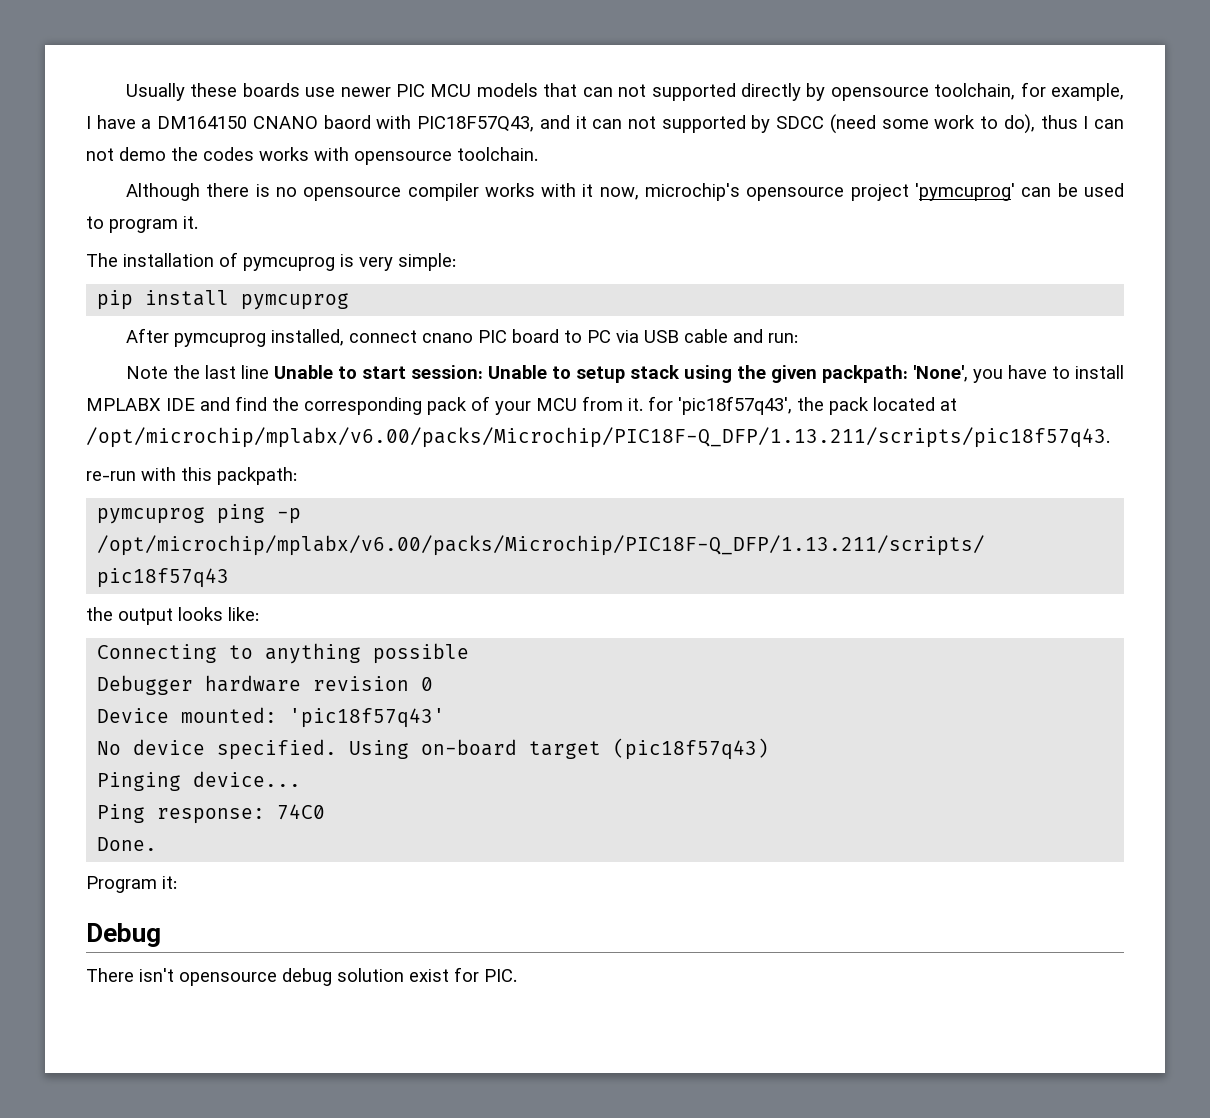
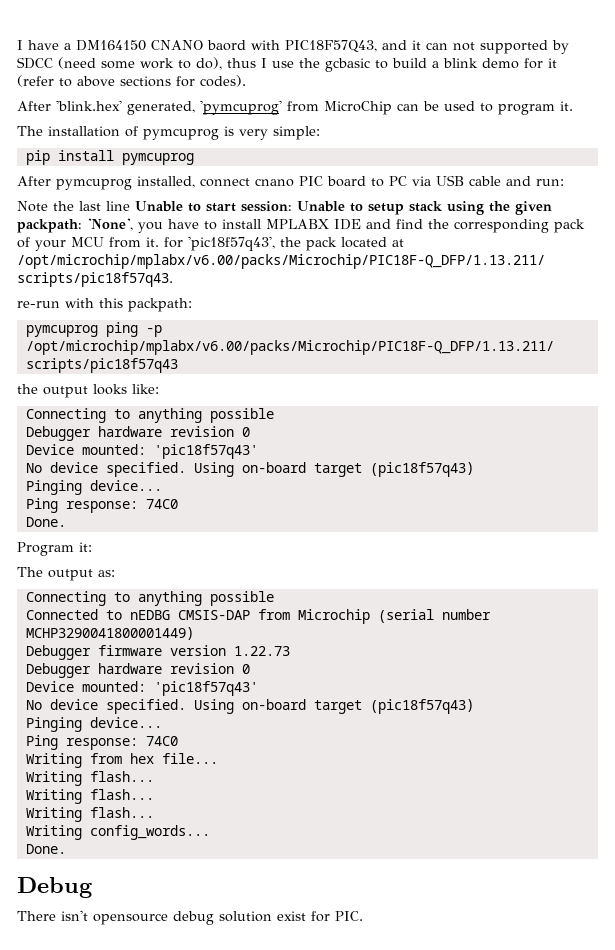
[125,82,1125,101] Usually these boards use newer PIC MCU models that can not supported directly by opensource toolchain, for example, -> (17, 45) none
[1094,119,1125,129] [86,147,538,165] [125,183,1016,201] can not demo the codes works with opensource toolchain. // Although there is no opensource compiler works with it now, microchip's opensource project 'pymcuprog' -> [272,58,557,72] [17,75,246,87] [17,100,392,115] use the gcbasic to build a blink demo for it (refer to above sections for codes). // After 'blink.hex' generated, 'pymcuprog' from MicroChip
(177, 882) none -> [17,567,115,581] [25,591,274,606] [25,609,491,624] [25,627,194,640] [25,645,290,660] [25,663,250,678] [25,681,258,696] [25,699,474,714] [25,717,162,732] [25,735,178,750] [25,753,218,768] [25,771,154,786] [25,789,154,804] [25,807,154,822] [25,825,210,840] [25,844,66,854] // The output as: // Connecting to anything possible // Connected to nEDBG CMSIS-DAP from Microchip (serial number MCHP3290041800001449) // Debugger firmware version 1.22.73 // Debugger hardware revision 0 // Device mounted: 'pic18f57q43' // No device specified. Using on-board target (pic18f57q43) // Pinging device... // Ping response: 74C0 // Writing from hex file... // Writing flash... // Writing flash... // Writing flash... // Writing config_words... // Done.

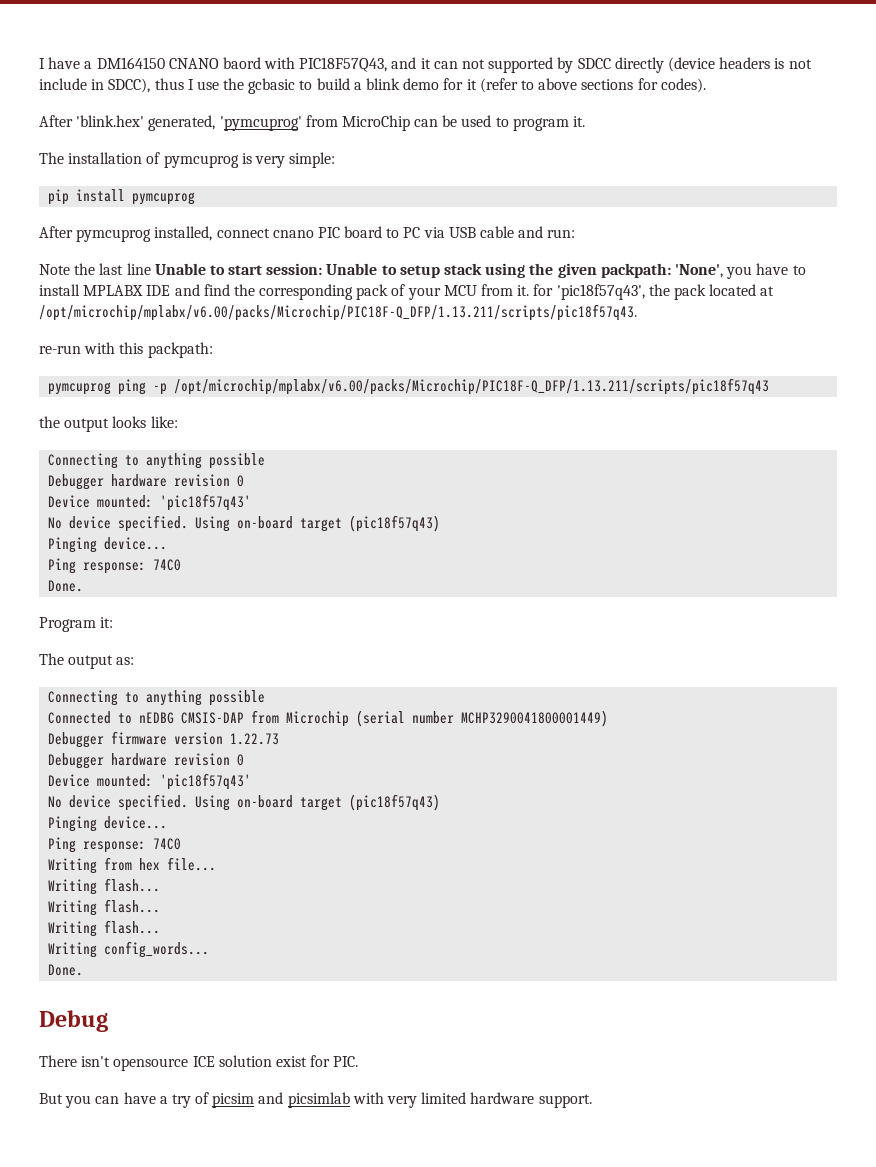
[58,57,222,70] (need some work to do), -> [614,57,812,73] [39,78,151,93] directly (device headers is not include in SDCC),
[173,911,214,925] debug -> [192,1056,215,1067] ICE
(363, 916) none -> [39,1092,592,1108] // But you can have a try of picsim and picsimlab with very limited hardware support.

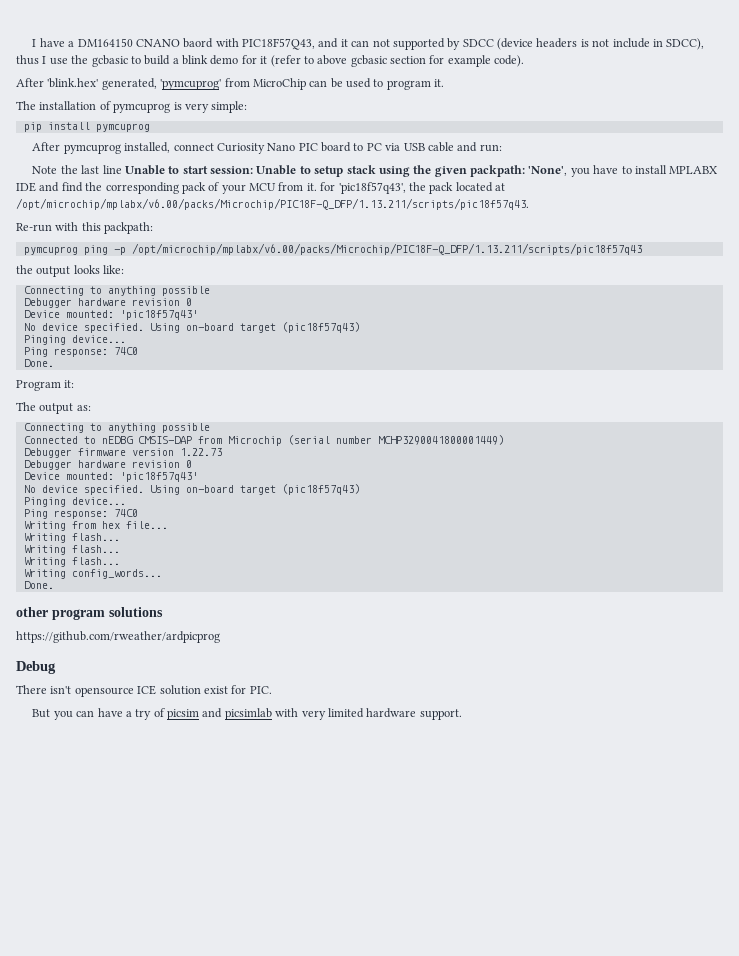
[614,57,664,73] directly -> (494, 43) none
[581,78,706,93] sections for codes). -> [350,55,525,67] gcbasic section for example code).
[272,230,314,238] cnano -> [216,143,296,154] Curiosity Nano
[39,345,81,354] re-run -> [16,223,52,232] Re-run
(84, 970) none -> [16,607,163,620] [16,631,220,643] // other program solutions // https://github.com/rweather/ardpicprog

